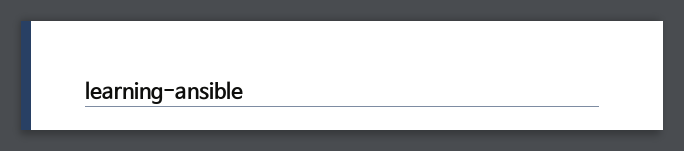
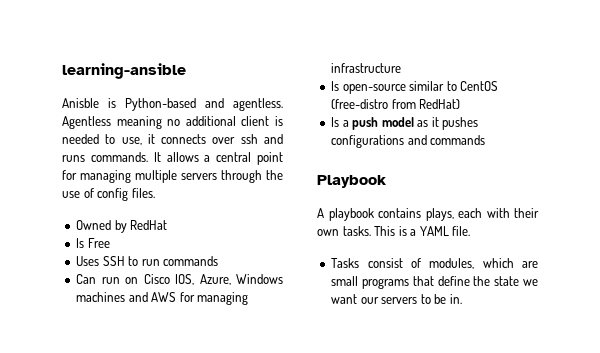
(243, 92) none -> [62,98,283,111] [62,116,283,129] [62,134,283,145] [62,152,283,165] [62,170,283,183] [62,188,155,201] [76,220,168,233] [76,238,110,248] [76,256,219,266] [76,274,283,285] [76,292,249,305] [331,63,402,73] [331,81,499,94] [331,99,461,109] [331,117,479,130] [331,135,486,148] [317,175,387,188] [317,208,539,221] [317,226,471,236] [331,258,538,269] [331,276,538,289] [331,294,462,304] // Anisble is Python-based and agentless. Agentless meaning no additional client is needed to use, it connects over ssh and runs commands. It allows a central point for managing multiple servers through the use of config files. // Owned by RedHat // Is Free // Uses SSH to run commands // Can run on Cisco IOS, Azure, Windows machines and AWS for managing infrastructure // Is open-source similar to CentOS (free-distro from RedHat) // Is a push model as it pushes configurations and commands // Playbook // A playbook contains plays, each with their own tasks. This is a YAML file. // Tasks consist of modules, which are small programs that define the state we want our servers to be in.

